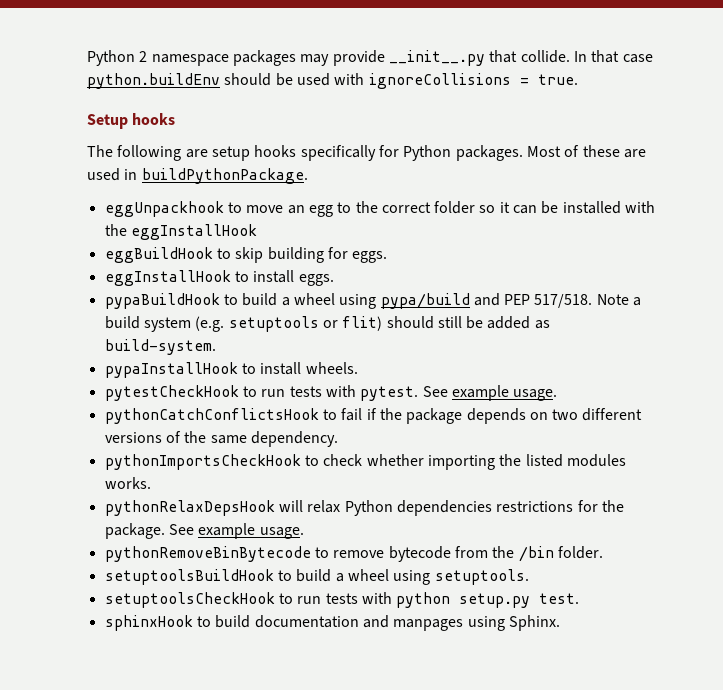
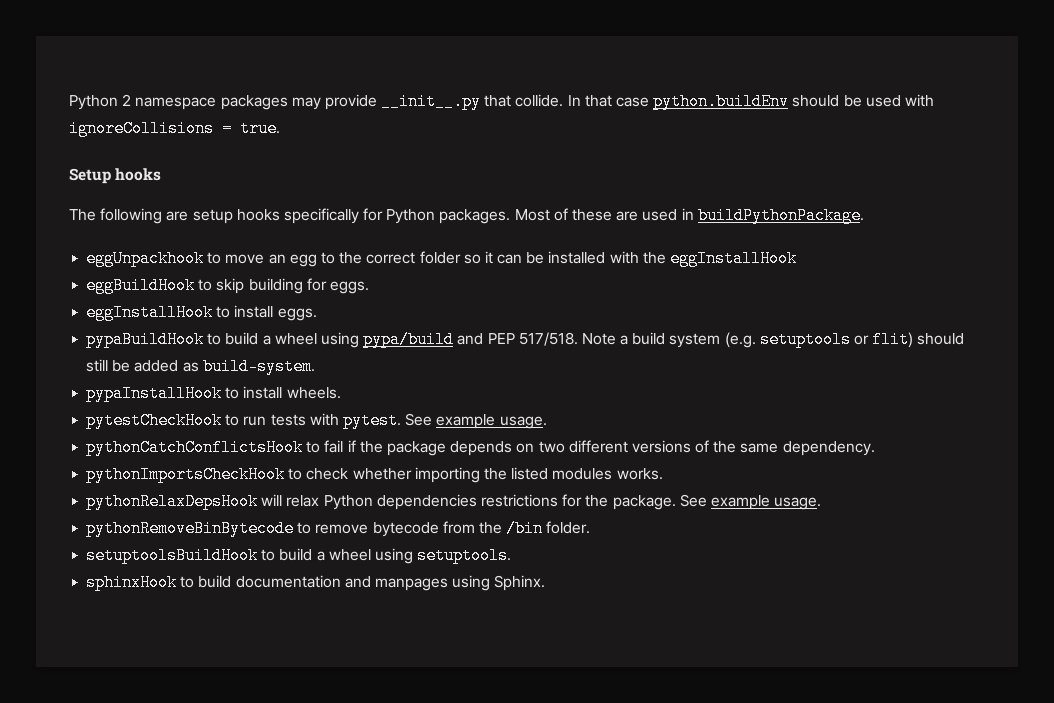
[104,592,580,608] // setuptoolsCheckHook to run tests with python setup.py test. -> (512, 555) none

